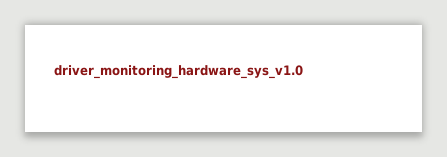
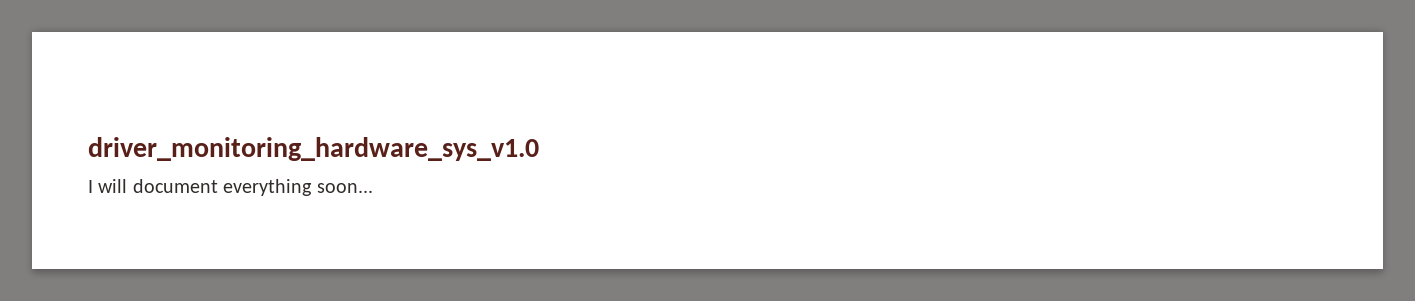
(303, 72) none -> [88,179,373,196] // I will document everything soon...

